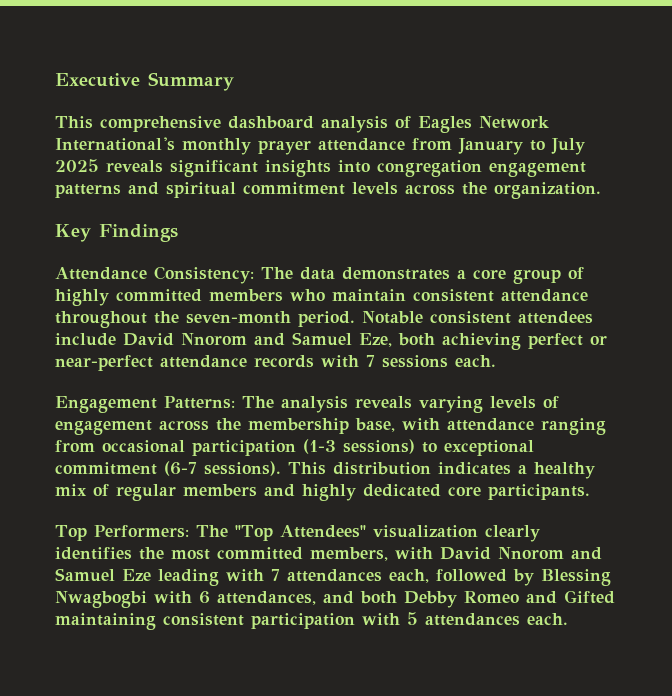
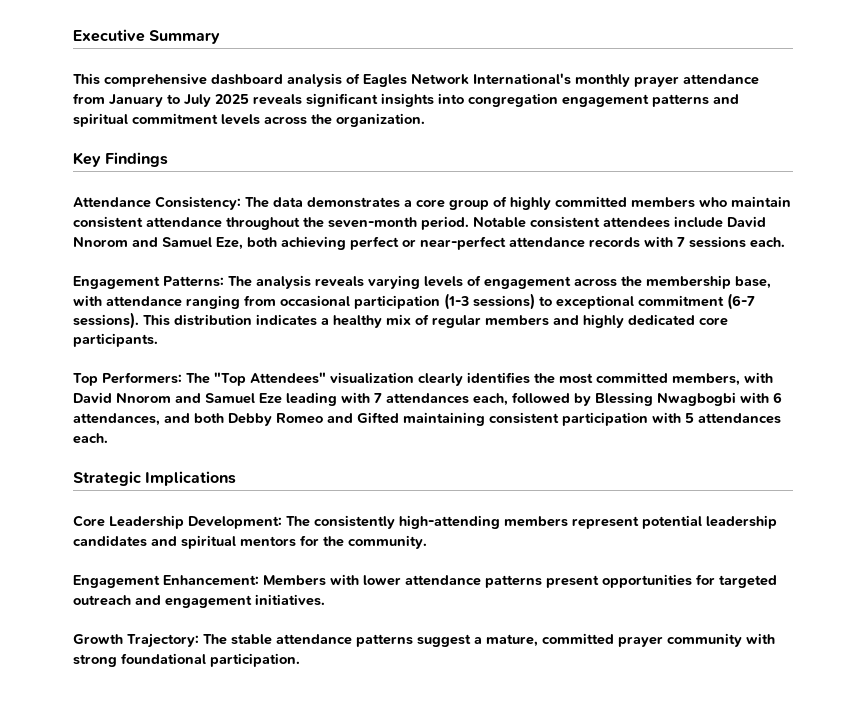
(568, 619) none -> [73,471,237,486] [73,515,777,529] [73,535,427,549] [73,574,777,588] [73,594,325,608] [73,633,775,648] [73,653,300,667] // Strategic Implications // Core Leadership Development: The consistently high-attending members represent potential leadership candidates and spiritual mentors for the community. // Engagement Enhancement: Members with lower attendance patterns present opportunities for targeted outreach and engagement initiatives. // Growth Trajectory: The stable attendance patterns suggest a mature, committed prayer community with strong foundational participation.

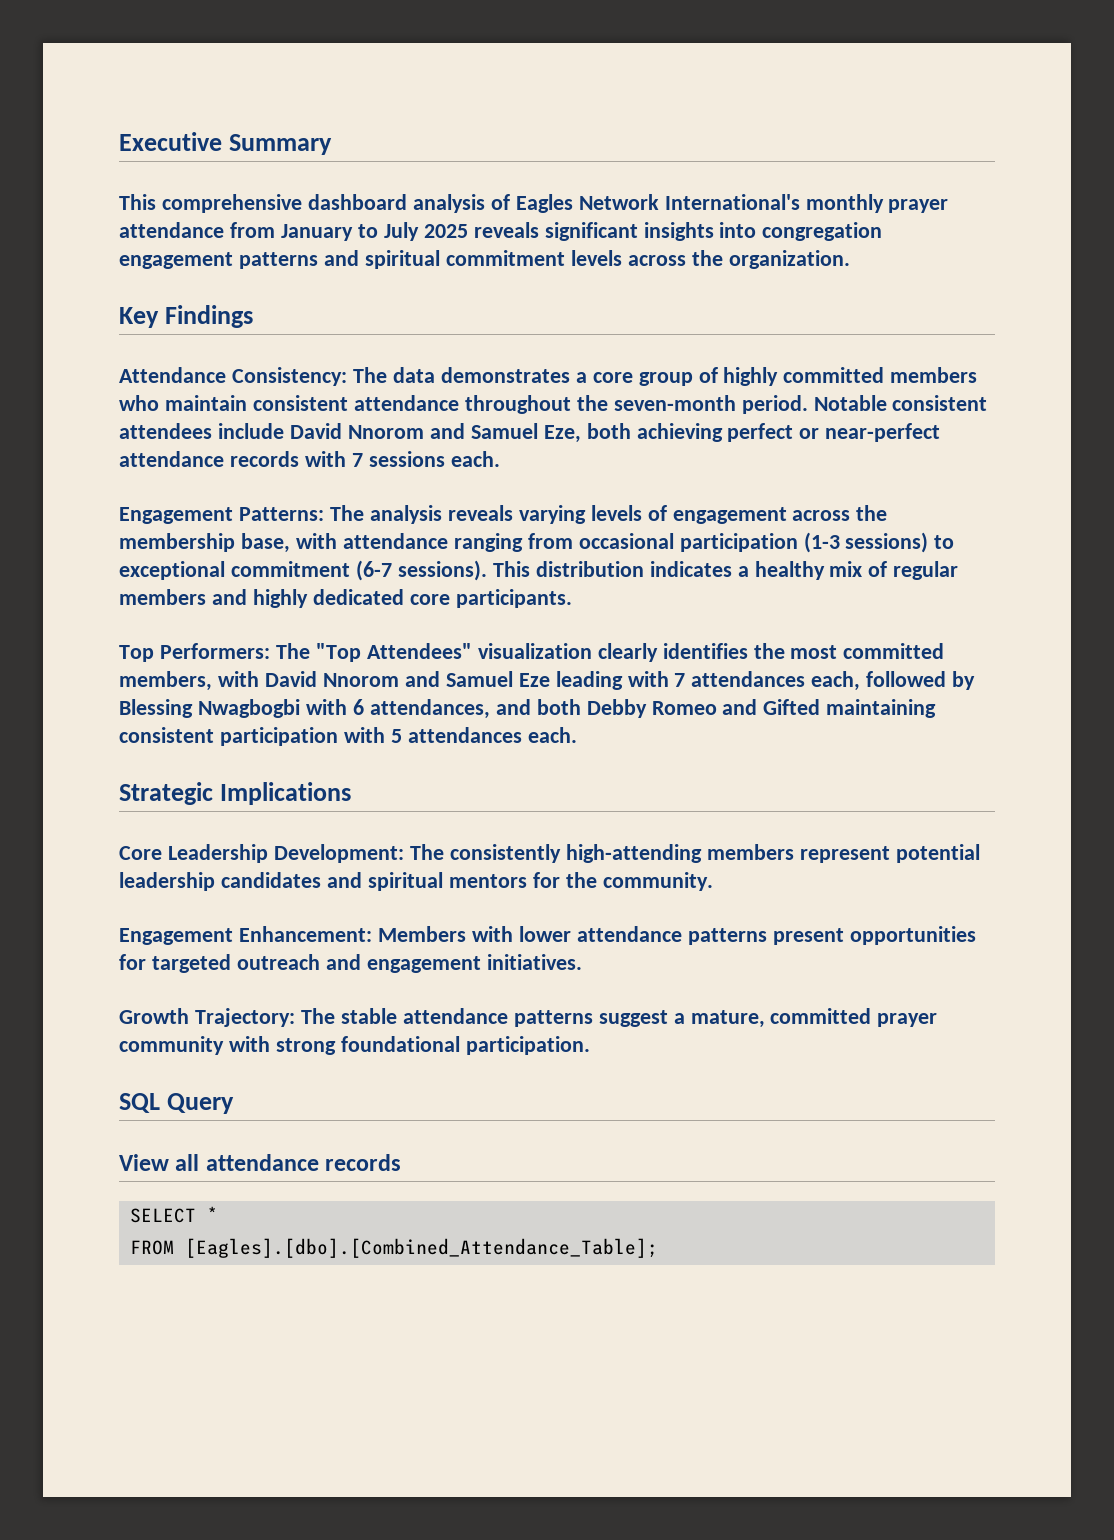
(300, 660) none -> [119,1093,234,1114] [119,1154,402,1171] [129,1206,218,1223] [129,1238,658,1258] // SQL Query // View all attendance records // SELECT * // FROM [Eagles].[dbo].[Combined_Attendance_Table];

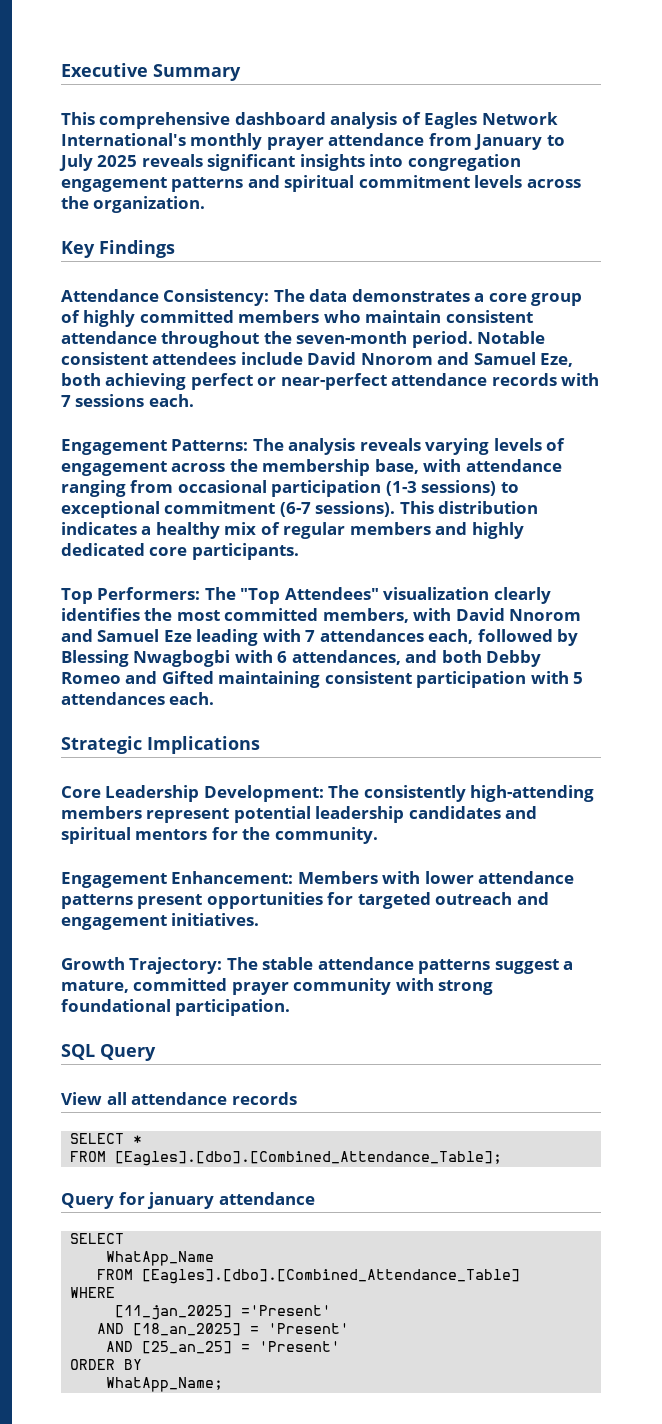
(658, 1248) none -> [61,1192,315,1209] [70,1233,125,1244] [106,1251,215,1266] [97,1269,521,1284] [70,1287,116,1298] [115,1305,332,1320] [97,1323,350,1336] [106,1341,341,1354] [70,1359,143,1370] [106,1377,224,1392] // Query for january attendance // SELECT // WhatApp_Name // FROM [Eagles].[dbo].[Combined_Attendance_Table] // WHERE // [11_jan_2025] ='Present' // AND [18_an_2025] = 'Present' // AND [25_an_25] = 'Present' // ORDER BY // WhatApp_Name;

